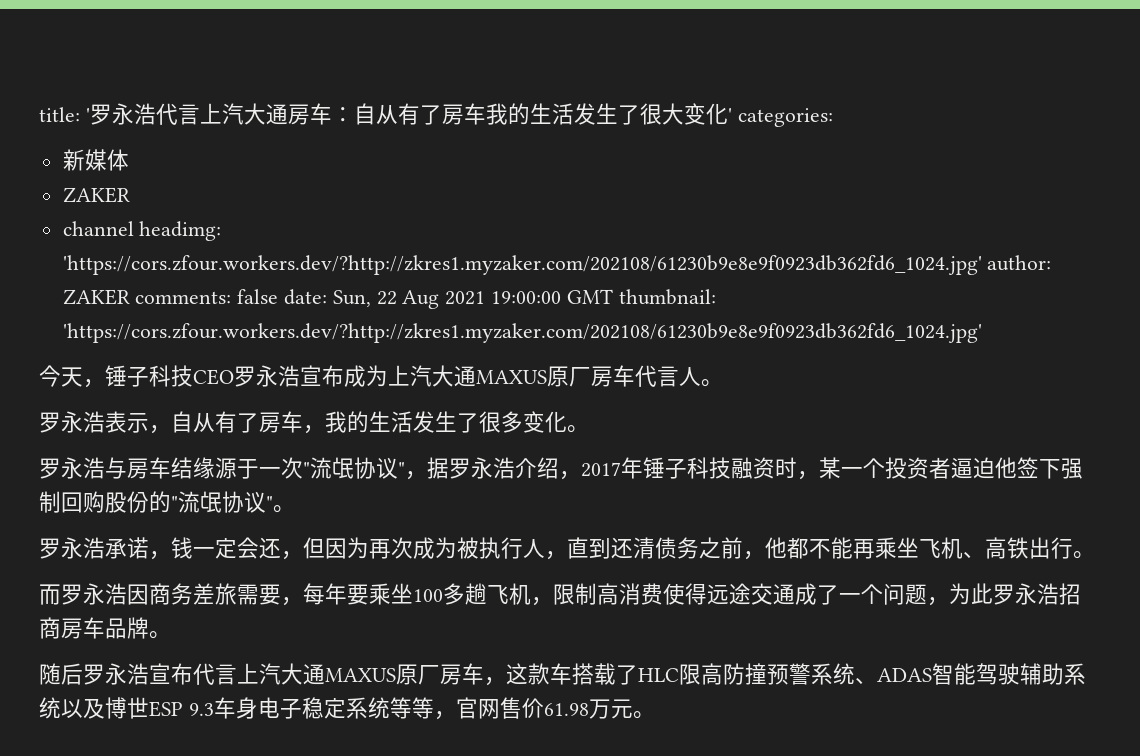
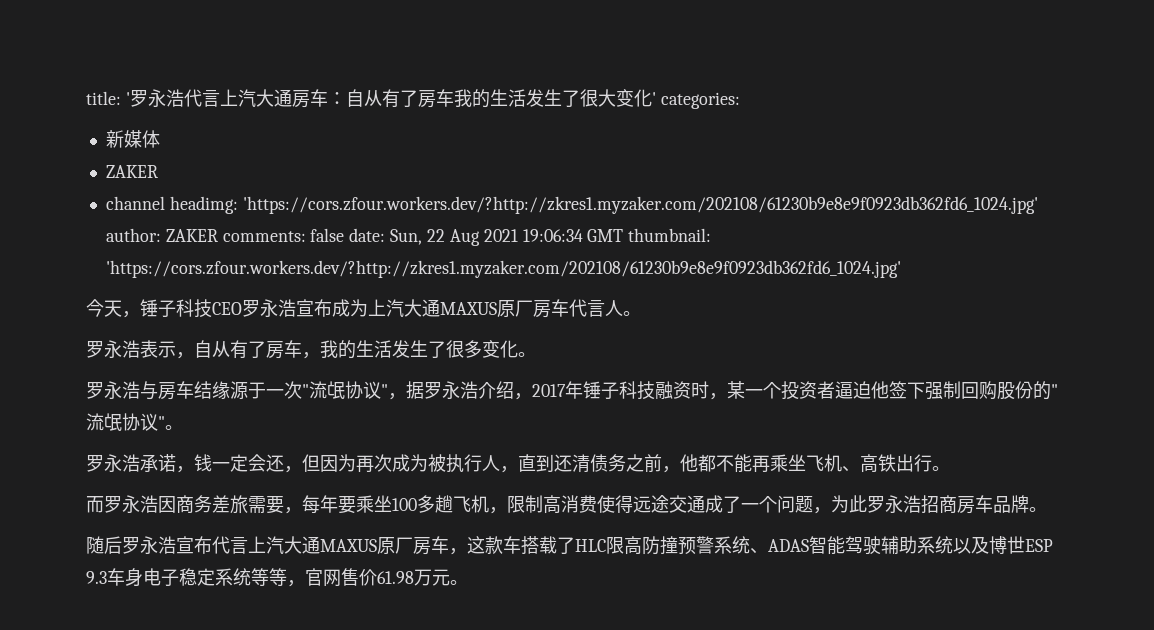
[491,291,562,304] 19:00:00 -> [522,229,583,242] 19:06:34

